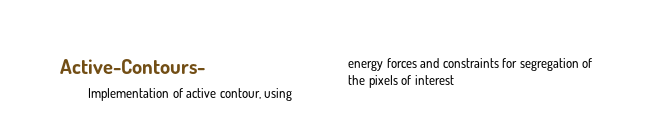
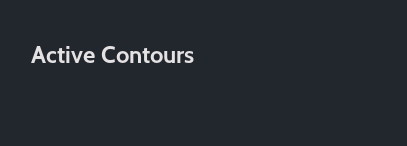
[60,59,205,74] [88,88,293,101] [348,58,593,71] [348,75,454,88] Active-Contours- // Implementation of active contour, using energy forces and constraints for segregation of the pixels of interest -> [31,46,195,63] Active Contours

